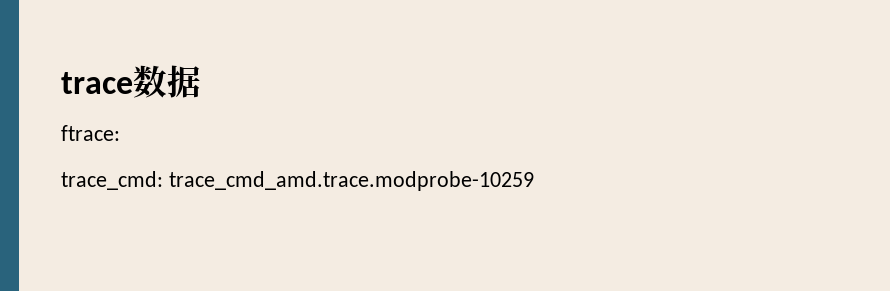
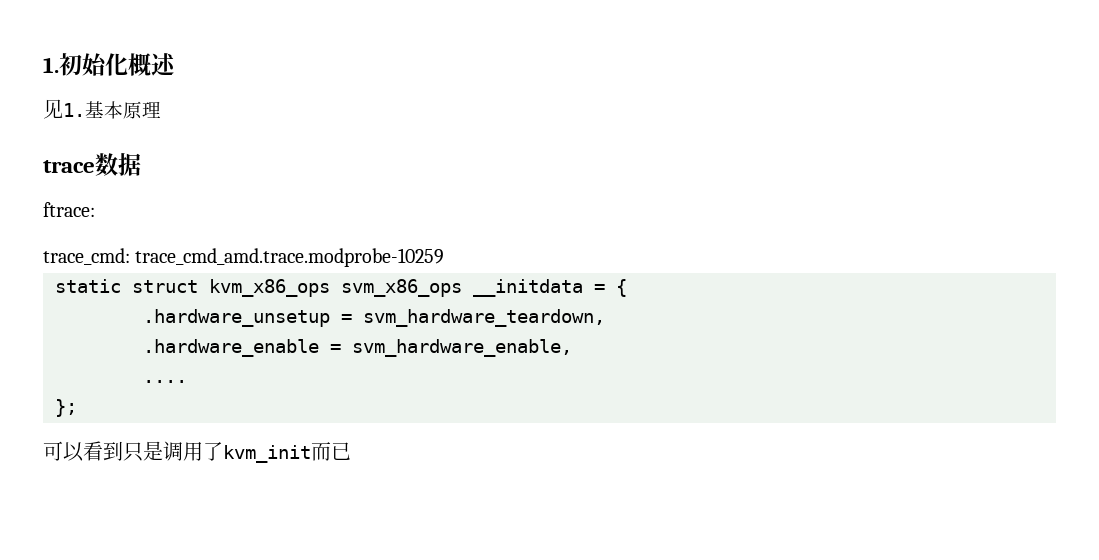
(61, 83) none -> [43,53,176,76] [43,99,161,119] 1.初始化概述 // 见1.基本原理 //
(534, 181) none -> [55,279,627,297] [143,309,605,327] [143,339,572,357] [143,380,187,383] [55,399,77,417] [43,441,351,463] // static struct kvm_x86_ops svm_x86_ops __initdata = { // .hardware_unsetup = svm_hardware_teardown, // .hardware_enable = svm_hardware_enable, // .... // }; // 可以看到只是调用了kvm_init而已

